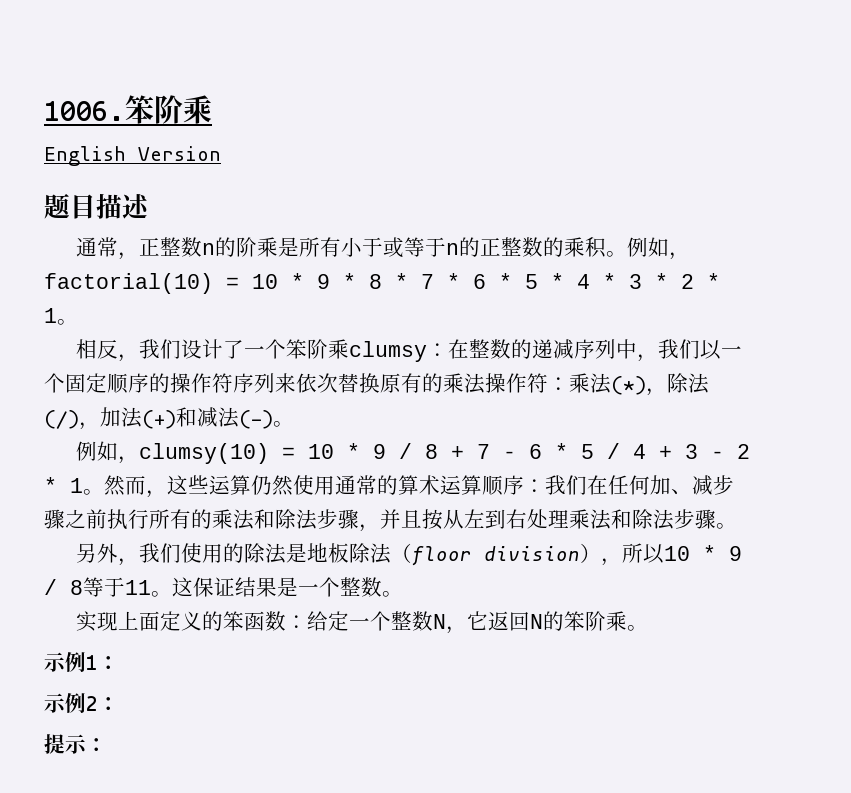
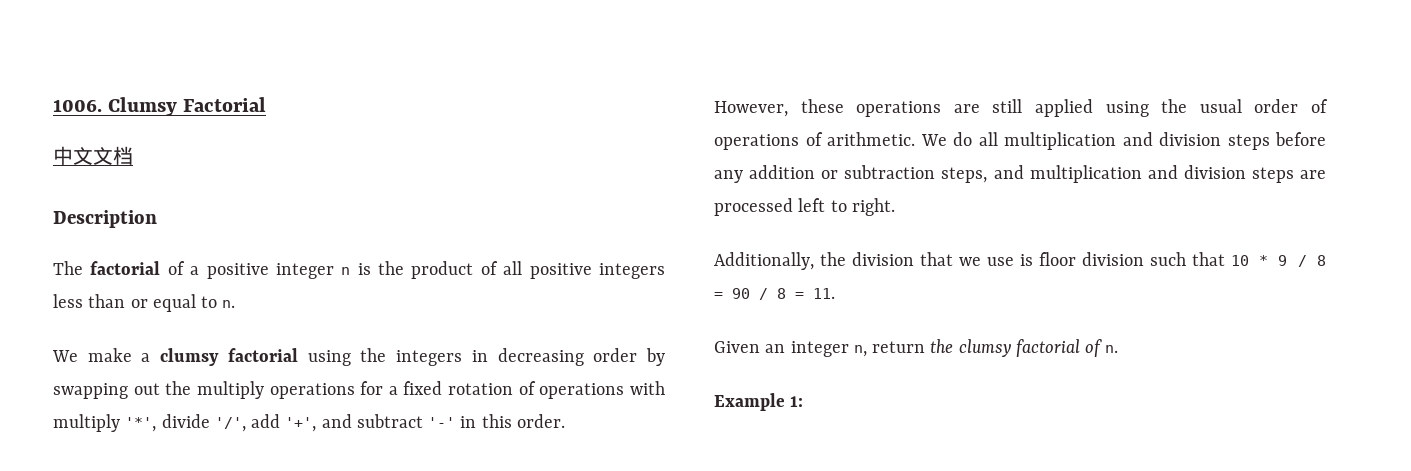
[125,95,212,124] [44,146,221,166] [44,193,150,219] [75,237,690,260] [44,273,720,294] [44,308,78,325] [75,339,742,362] [44,373,709,396] [44,407,294,430] [75,441,750,464] [44,475,734,498] [44,509,737,532] [75,543,742,566] [44,577,403,597] [75,611,648,634] [44,651,119,672] [44,692,119,713] [44,734,107,754] 笨阶乘 // English Version // 题目描述 // 通常，正整数n的阶乘是所有小于或等于n的正整数的乘积。例如，factorial(10) = 10 * 9 * 8 * 7 * 6 * 5 * 4 * 3 * 2 * 1。 // 相反，我们设计了一个笨阶乘clumsy：在整数的递减序列中，我们以一个固定顺序的操作符序列来依次替换原有的乘法操作符：乘法(*)，除法(/)，加法(+)和减法(-)。 // 例如，clumsy(10) = 10 * 9 / 8 + 7 - 6 * 5 / 4 + 3 - 2 * 1。然而，这些运算仍然使用通常的算术运算顺序：我们在任何加、减步骤之前执行所有的乘法和除法步骤，并且按从左到右处理乘法和除法步骤。 // 另外，我们使用的除法是地板除法（floor division），所以10 * 9 / 8等于11。这保证结果是一个整数。 // 实现上面定义的笨函数：给定一个整数N，它返回N的笨阶乘。 // 示例1： // 示例2： // 提示： -> [108,97,267,116] [53,146,133,165] [53,210,157,228] [53,261,665,279] [53,294,236,312] [52,348,666,366] [53,381,665,399] [53,414,565,432] [714,99,1329,117] [714,132,1326,150] [714,165,1326,183] [714,198,895,216] [714,252,1327,270] [714,288,835,300] [714,339,1119,357] [714,393,804,411] Clumsy Factorial // 中文文档 // Description // The factorial of a positive integer n is the product of all positive integers less than or equal to n. // We make a clumsy factorial using the integers in decreasing order by swapping out the multiply operations for a fixed rotation of operations with multiply '*', divide '/', add '+', and subtract '-' in this order. // However, these operations are still applied using the usual order of operations of arithmetic. We do all multiplication and division steps before any addition or subtraction steps, and multiplication and division steps are processed left to right. // Additionally, the division that we use is floor division such that 10 * 9 / 8 = 90 / 8 = 11. // Given an integer n, return the clumsy factorial of n. // Example 1:

